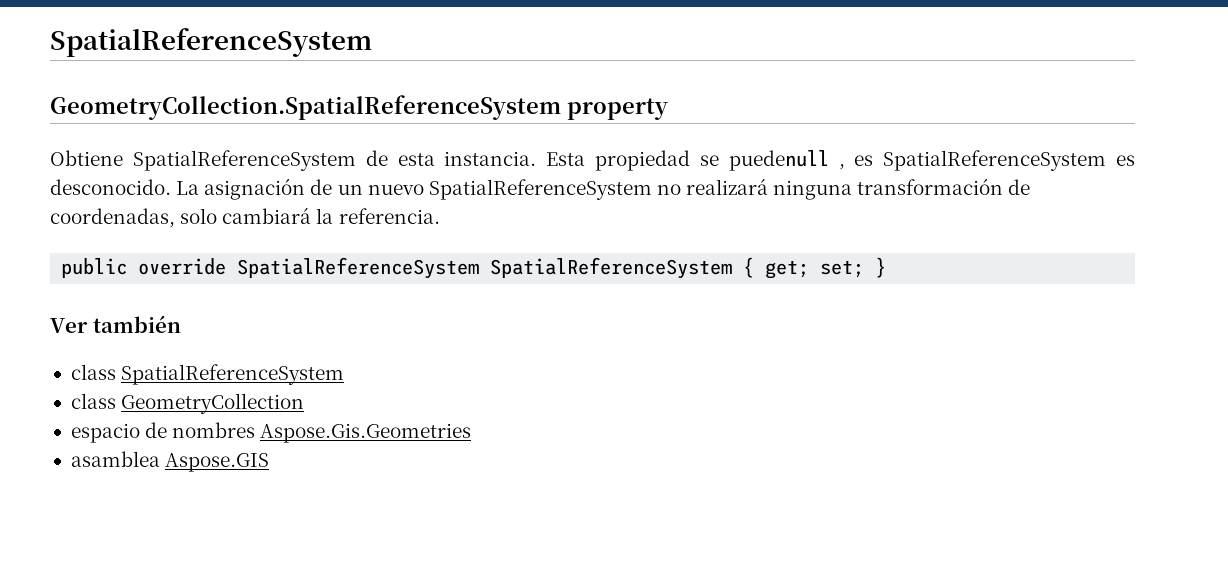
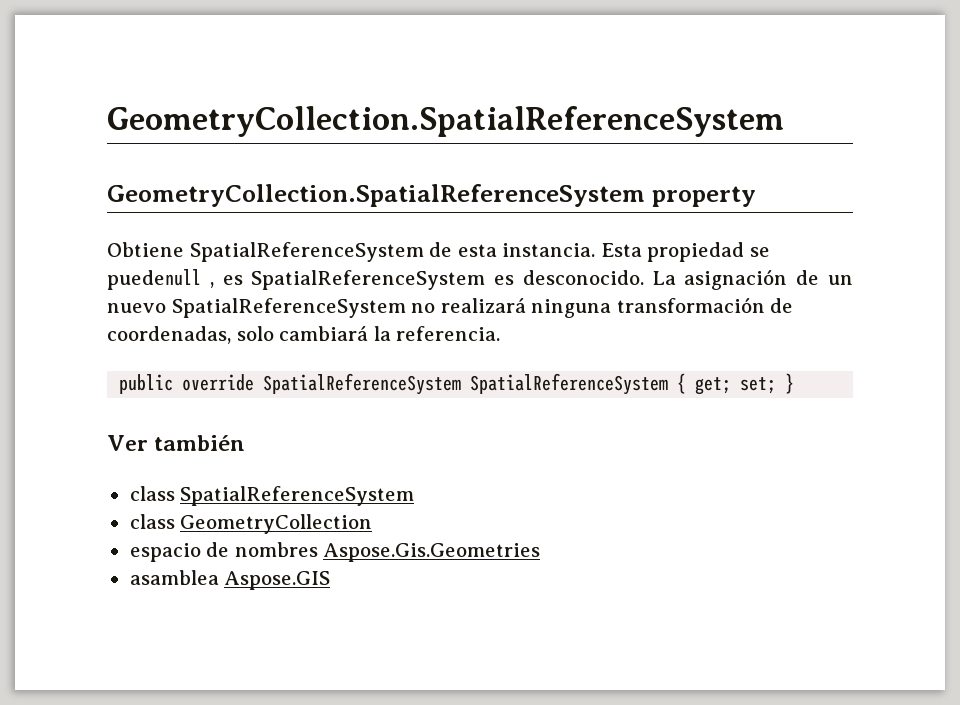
[50,28,372,57] SpatialReferenceSystem -> [107,106,784,137] GeometryCollection.SpatialReferenceSystem

